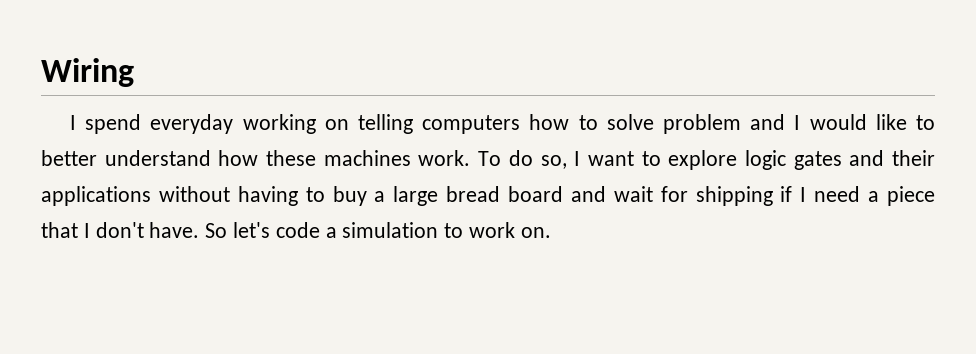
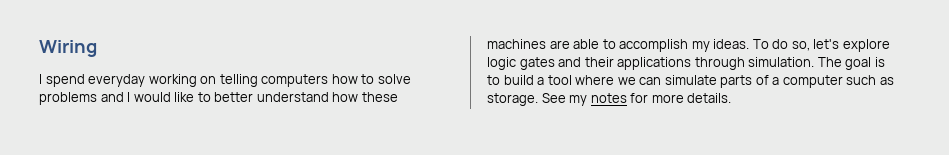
[662,114,741,134] problem -> [39,92,97,105] problems
[418,150,661,169] work. To do so, I want to -> [549,39,840,52] are able to accomplish my ideas. To do so, let's
[158,186,935,206] [41,222,551,238] without having to buy a large bread board and wait for shipping if I need a piece that I don't have. So let's code a simulation to work on. -> [694,57,885,70] [487,75,894,88] [487,93,732,106] through simulation. The goal is to build a tool where we can simulate parts of a computer such as storage. See my notes for more details.

